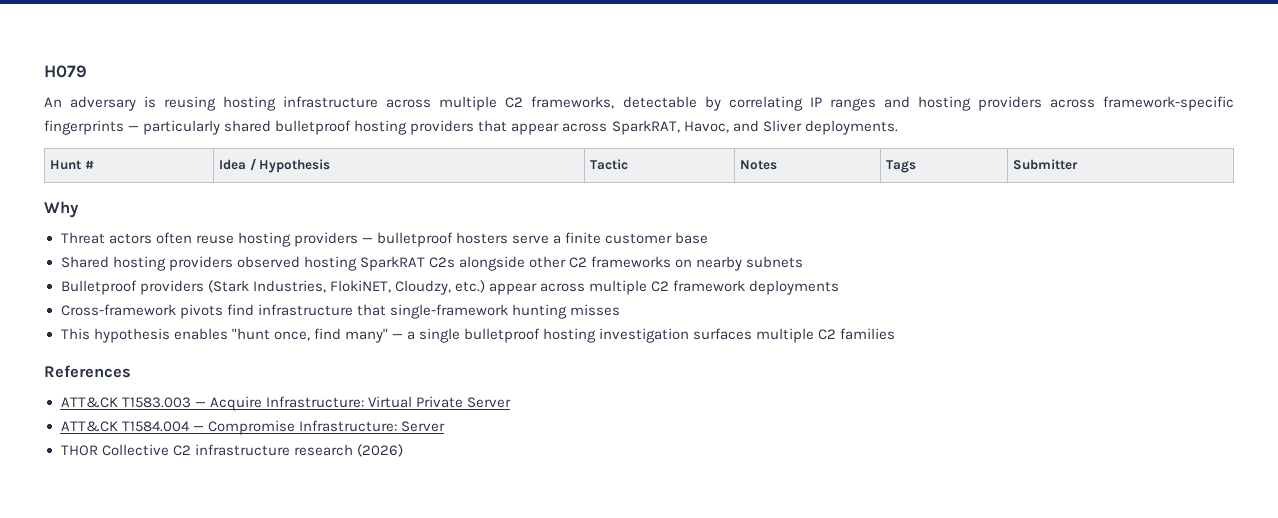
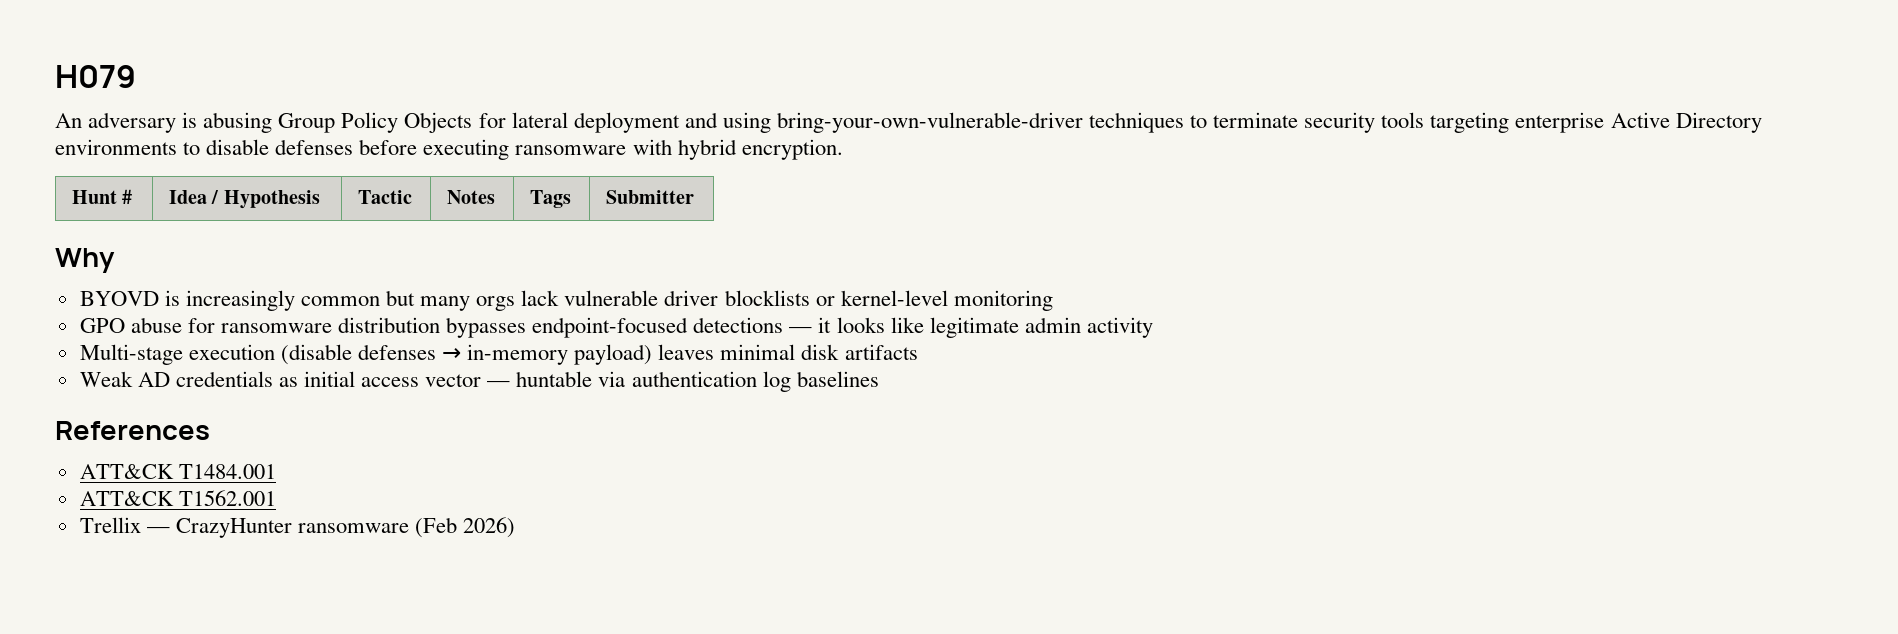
[164,96,1235,111] [44,120,898,135] reusing hosting infrastructure across multiple C2 frameworks, detectable by correlating IP ranges and hosting providers across framework-specific fingerprints — particularly shared bulletproof hosting providers that appear across SparkRAT, Havoc, and Sliver deployments. -> [203,112,1762,133] [55,139,843,160] abusing Group Policy Objects for lateral deployment and using bring-your-own-vulnerable-driver techniques to terminate security tools targeting enterprise Active Directory environments to disable defenses before executing ransomware with hybrid encryption.
[60,232,709,247] [60,256,804,271] [60,280,840,295] [60,304,620,319] [60,328,896,343] [44,365,131,378] [60,396,511,411] [60,420,445,435] [60,444,403,457] Threat actors often reuse hosting providers — bulletproof hosters serve a finite customer base // Shared hosting providers observed hosting SparkRAT C2s alongside other C2 frameworks on nearby subnets // Bulletproof providers (Stark Industries, FlokiNET, Cloudzy, etc.) appear across multiple C2 framework deployments // Cross-framework pivots find infrastructure that single-framework hunting misses // This hypothesis enables "hunt once, find many" — a single bulletproof hosting investigation surfaces multiple C2 families // References // ATT&CK T1583.003 — Acquire Infrastructure: Virtual Private Server // ATT&CK T1584.004 — Compromise Infrastructure: Server // THOR Collective C2 infrastructure research (2026) -> [79,290,1053,311] [79,317,1153,338] [79,344,918,365] [79,371,879,392] [55,421,210,440] [79,464,276,479] [79,490,276,506] [79,517,516,538] BYOVD is increasingly common but many orgs lack vulnerable driver blocklists or kernel-level monitoring // GPO abuse for ransomware distribution bypasses endpoint-focused detections — it looks like legitimate admin activity // Multi-stage execution (disable defenses → in-memory payload) leaves minimal disk artifacts // Weak AD credentials as initial access vector — huntable via authentication log baselines // References // ATT&CK T1484.001 // ATT&CK T1562.001 // Trellix — CrazyHunter ransomware (Feb 2026)

